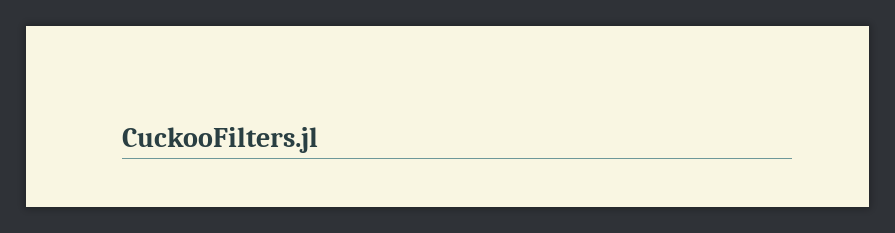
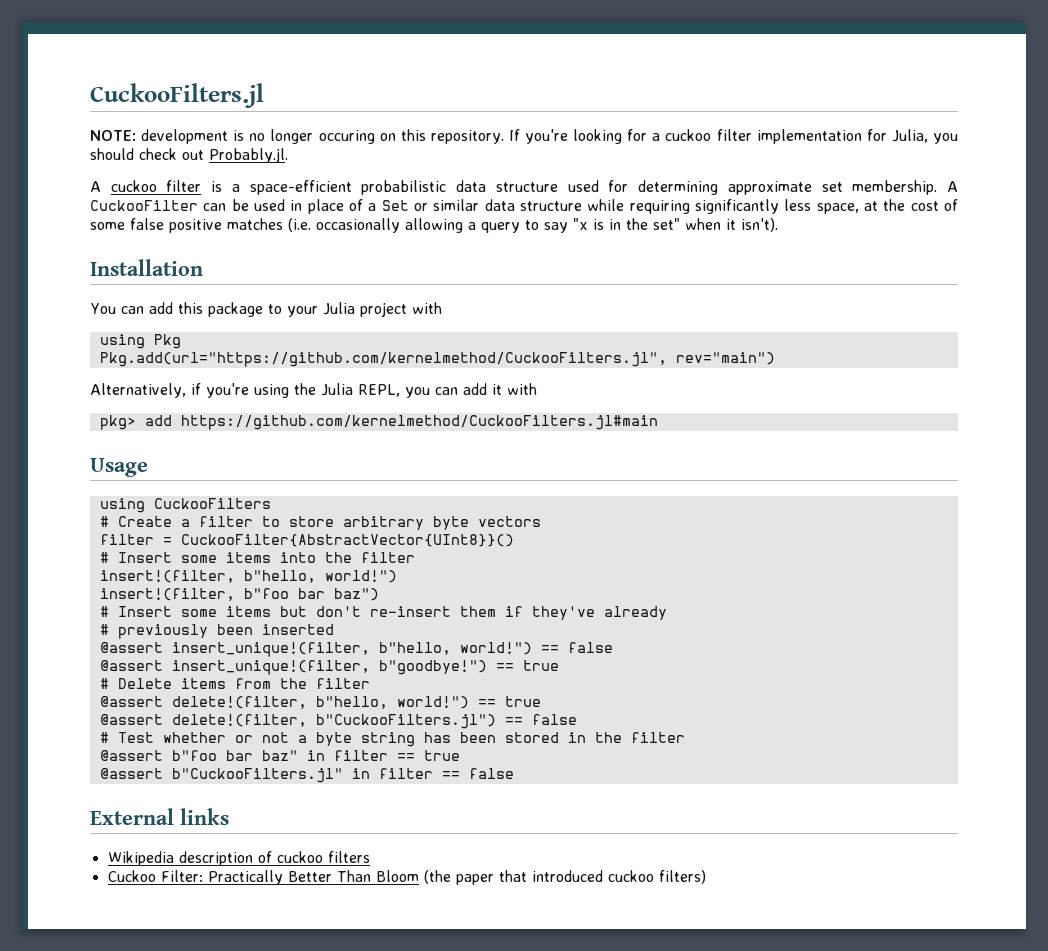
(318, 140) none -> [90,129,958,144] [90,148,288,163] [90,180,959,195] [90,199,959,214] [90,218,778,233] [90,259,203,276] [90,302,442,317] [99,334,181,349] [99,352,775,367] [90,383,537,398] [99,415,658,430] [90,458,148,477] [99,498,271,513] [99,516,541,530] [99,534,514,547] [99,552,415,563] [99,570,397,583] [99,588,379,601] [99,606,667,620] [99,624,334,639] [99,642,613,657] [99,660,559,675] [99,678,370,689] [99,696,541,709] [99,714,577,729] [99,732,685,747] [99,750,460,761] [99,768,514,783] [90,808,229,825] [107,851,370,866] [107,870,706,885] // NOTE: development is no longer occuring on this repository. If you're looking for a cuckoo filter implementation for Julia, you should check out Probably.jl. // A cuckoo filter is a space-efficient probabilistic data structure used for determining approximate set membership. A CuckooFilter can be used in place of a Set or similar data structure while requiring significantly less space, at the cost of some false positive matches (i.e. occasionally allowing a query to say "x is in the set" when it isn't). // Installation // You can add this package to your Julia project with // using Pkg // Pkg.add(url="https://github.com/kernelmethod/CuckooFilters.jl", rev="main") // Alternatively, if you're using the Julia REPL, you can add it with // pkg> add https://github.com/kernelmethod/CuckooFilters.jl#main // Usage // using CuckooFilters // # Create a filter to store arbitrary byte vectors // filter = CuckooFilter{AbstractVector{UInt8}}() // # Insert some items into the filter // insert!(filter, b"hello, world!") // insert!(filter, b"foo bar baz") // # Insert some items but don't re-insert them if they've already // # previously been inserted // @assert insert_unique!(filter, b"hello, world!") == false // @assert insert_unique!(filter, b"goodbye!") == true // # Delete items from the filter // @assert delete!(filter, b"hello, world!") == true // @assert delete!(filter, b"CuckooFilters.jl") == false // # Test whether or not a byte string has been stored in the filter // @assert b"foo bar baz" in filter == true // @assert b"CuckooFilters.jl" in filter == false // External links // Wikipedia description of cuckoo filters // Cuckoo Filter: Practically Better Than Bloom (the paper that introduced cuckoo filters)

